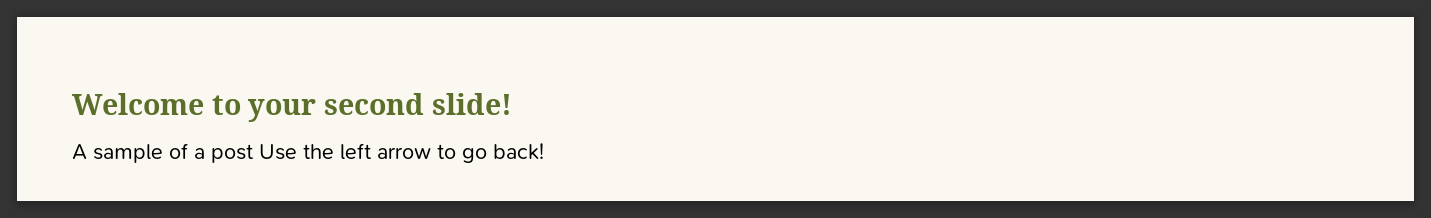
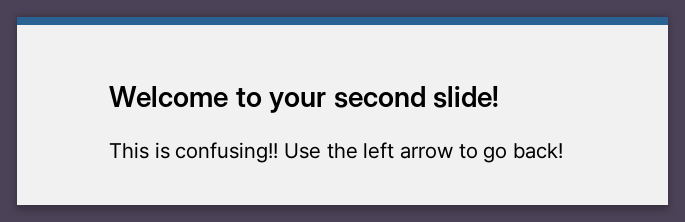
[72,143,253,163] A sample of a post -> [109,142,279,163] This is confusing!!

